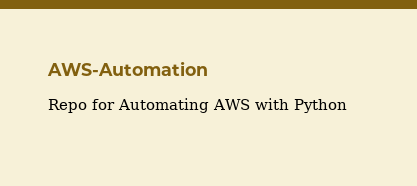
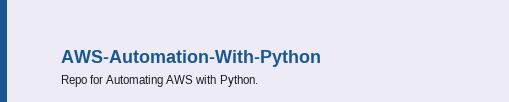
[47,61,208,76] AWS-Automation -> [61,50,321,67] AWS-Automation-With-Python
[294,99,347,113] Python -> [219,75,258,87] Python.

